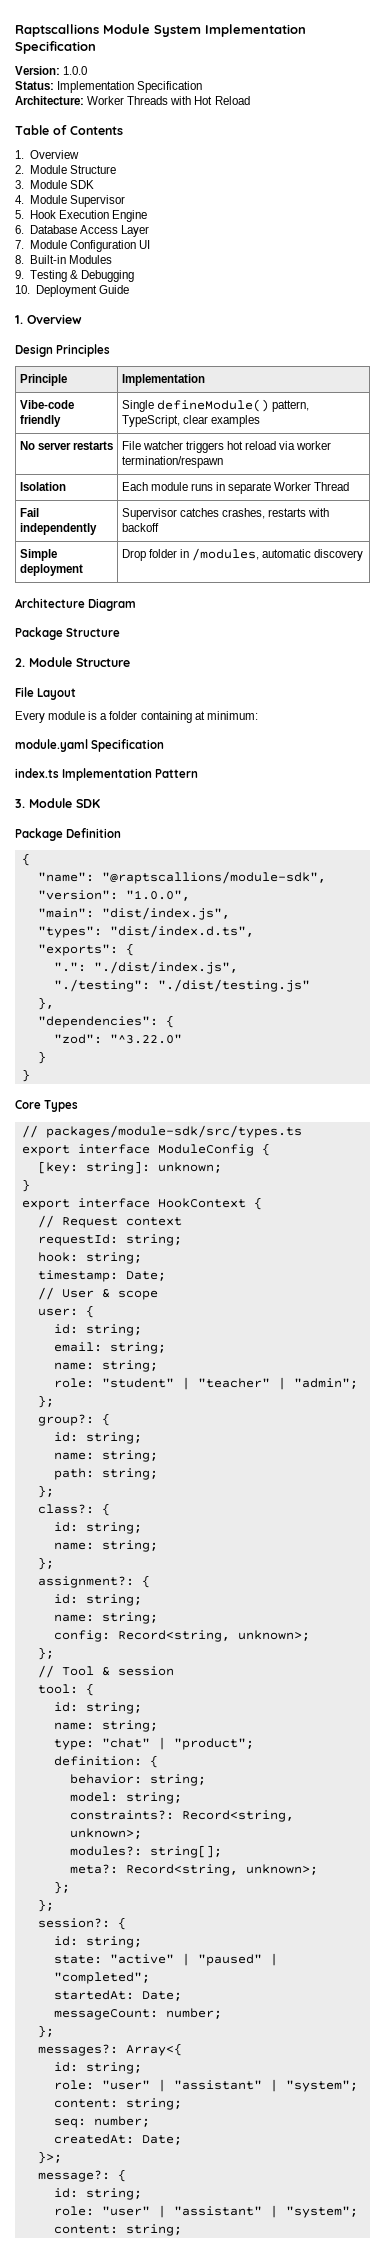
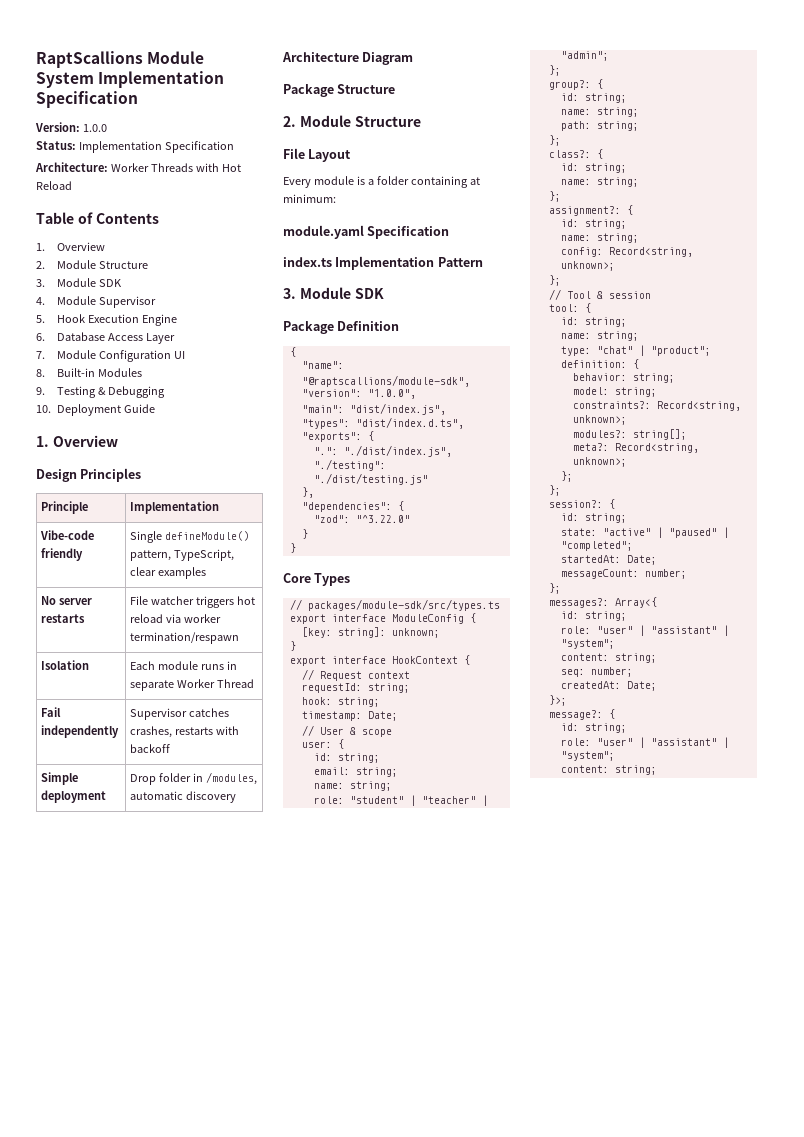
[15,24,99,37] Raptscallions -> [36,51,143,68] RaptScallions

